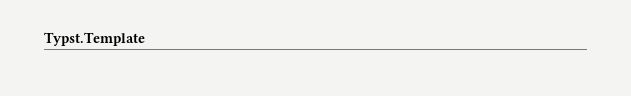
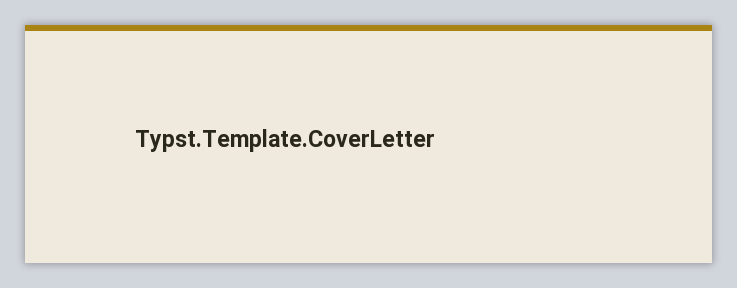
[44,32,145,46] Typst.Template -> [135,129,435,152] Typst.Template.CoverLetter

